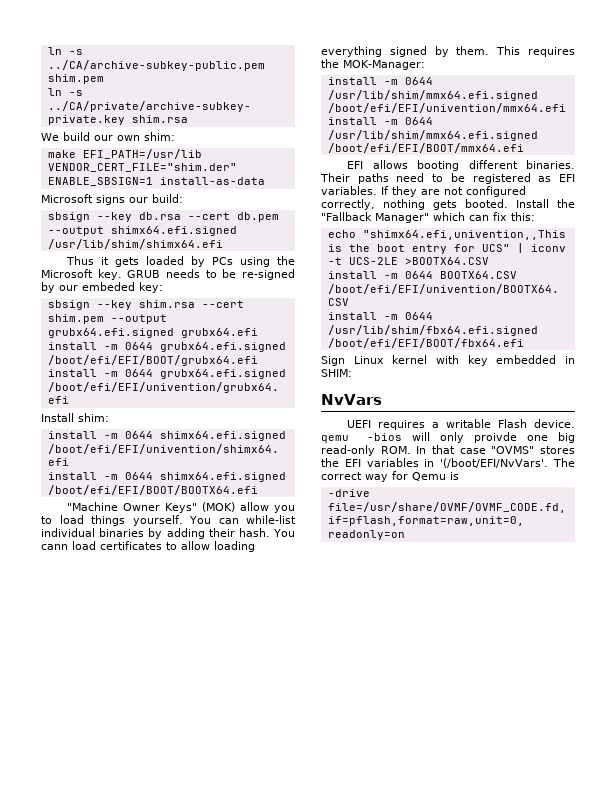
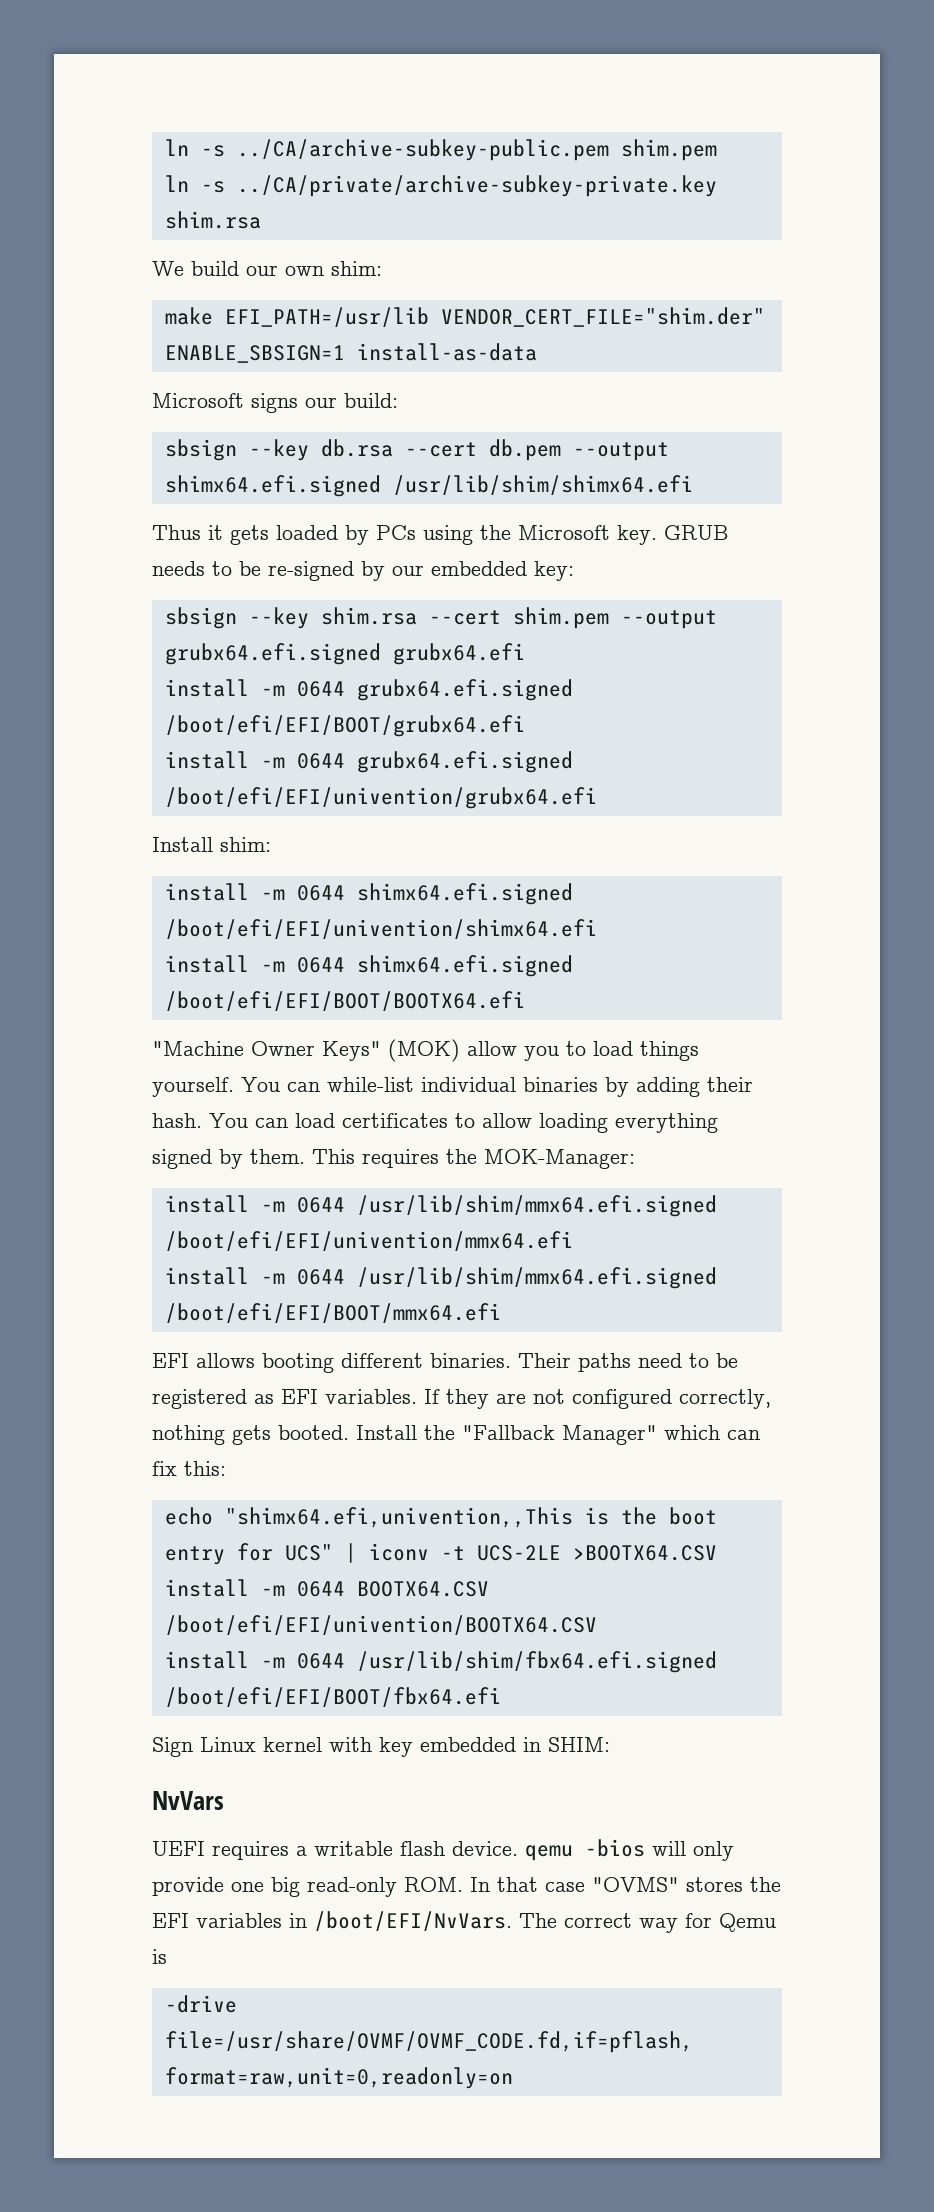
[82,282,135,291] embeded -> [431,561,527,576] embedded
[41,544,68,550] cann -> [255,1118,288,1128] can
[498,419,528,428] Flash -> [400,1841,445,1856] flash
[473,432,517,443] proivde -> [152,1877,224,1896] provide
[440,458,549,468] '(/boot/EFI/NvVars'. -> [314,1911,512,1931] /boot/EFI/NvVars.

